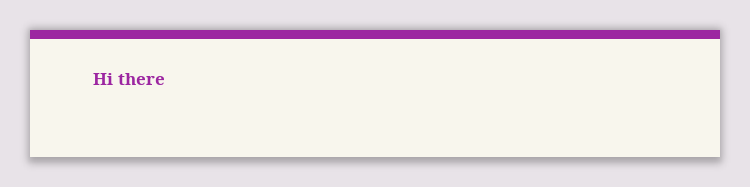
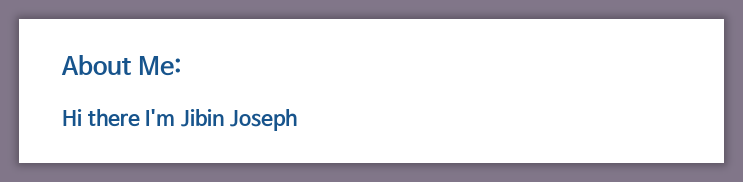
[93,73,165,85] Hi there -> [61,55,181,76] [62,109,297,131] About Me: // Hi there I'm Jibin Joseph

